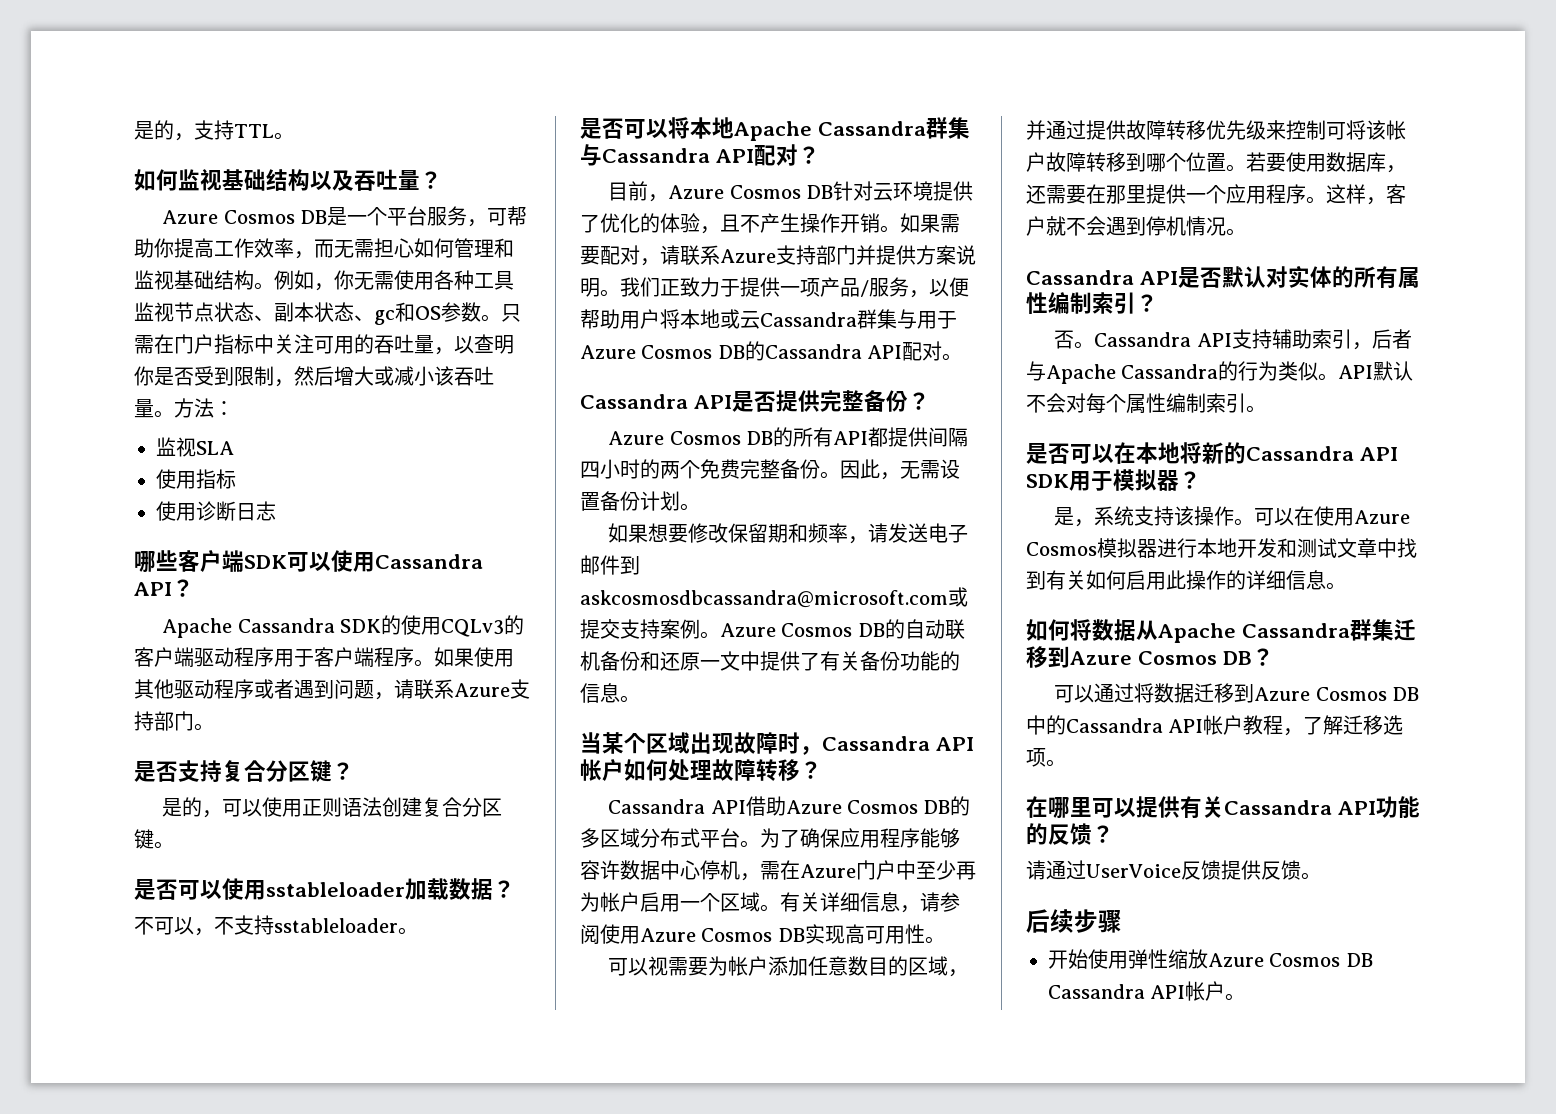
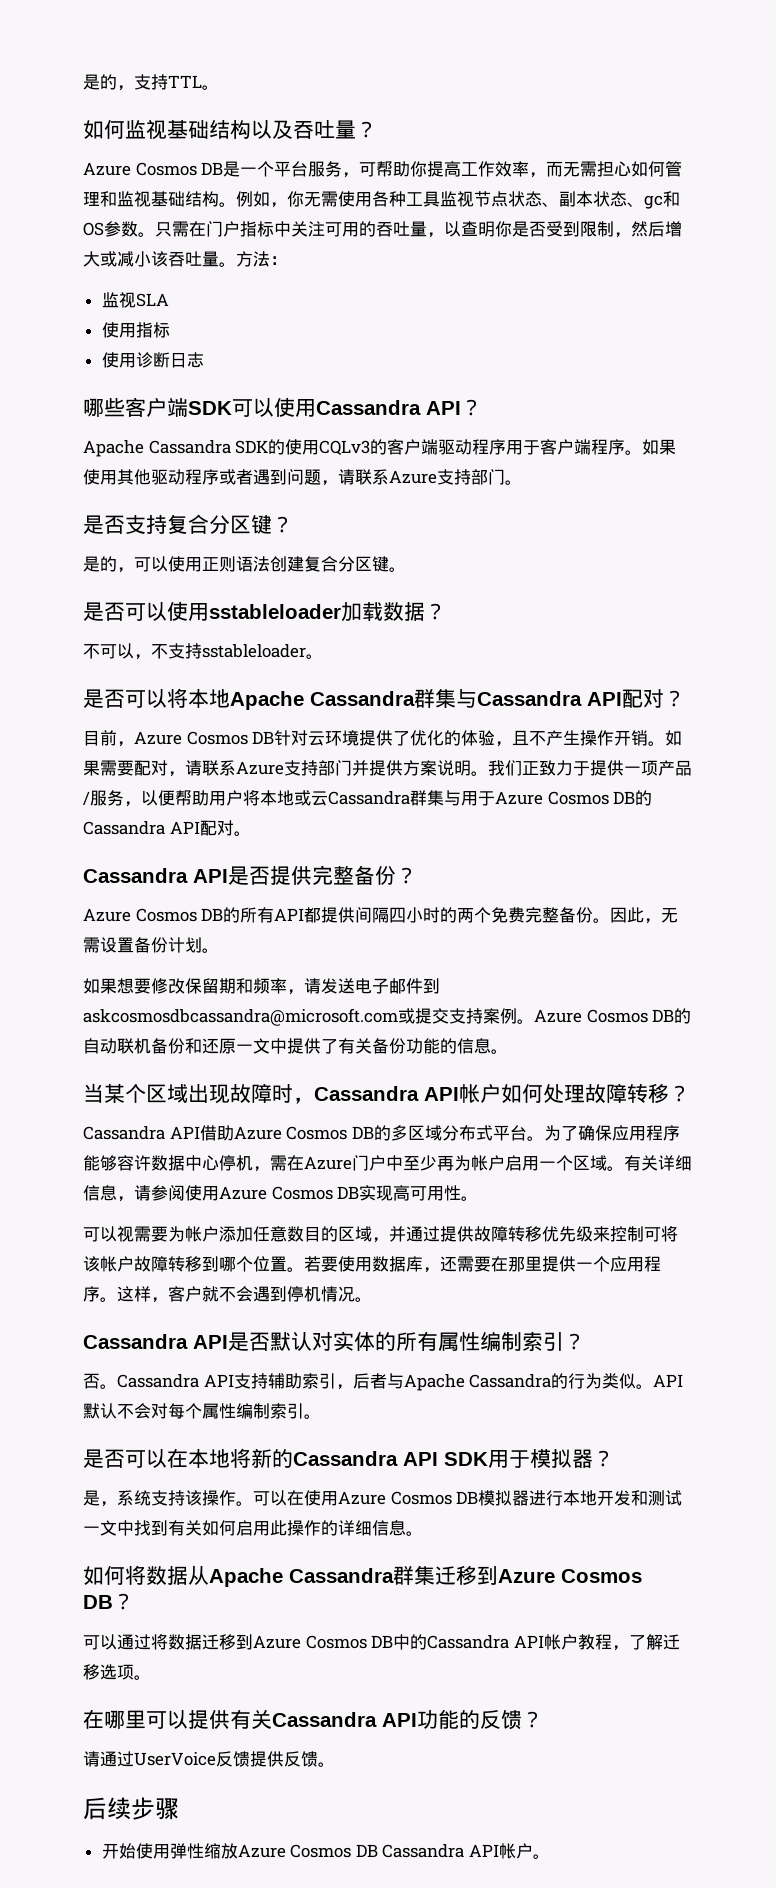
(1097, 549) none -> [456,1491,479,1504] DB
[1337,538,1377,558] 文章 -> [83,1520,117,1536] 一文

